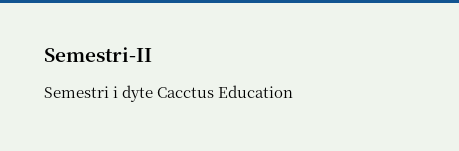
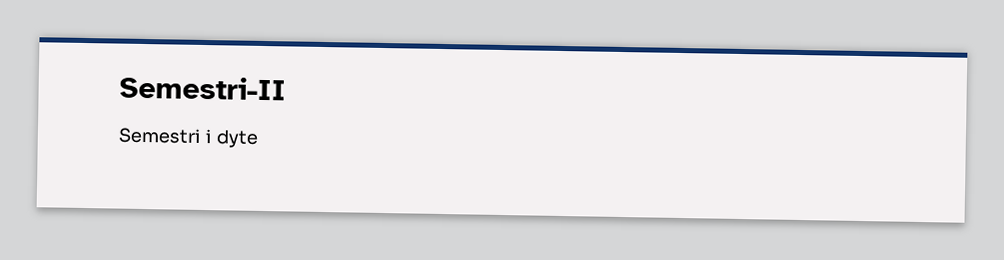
[157,85,294,98] Cacctus Education -> (258, 138) none

